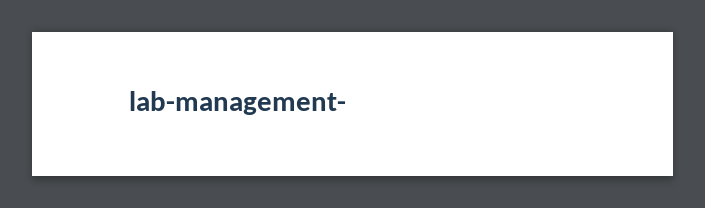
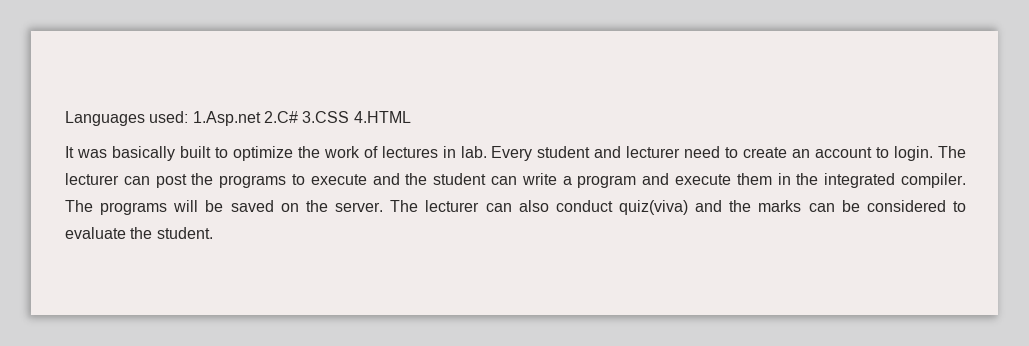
[129,91,346,115] lab-management- -> [65,111,411,126] [65,146,966,161] [65,173,966,188] [65,200,966,215] [65,227,213,239] Languages used: 1.Asp.net 2.C# 3.CSS 4.HTML // It was basically built to optimize the work of lectures in lab. Every student and lecturer need to create an account to login. The lecturer can post the programs to execute and the student can write a program and execute them in the integrated compiler. The programs will be saved on the server. The lecturer can also conduct quiz(viva) and the marks can be considered to evaluate the student.

